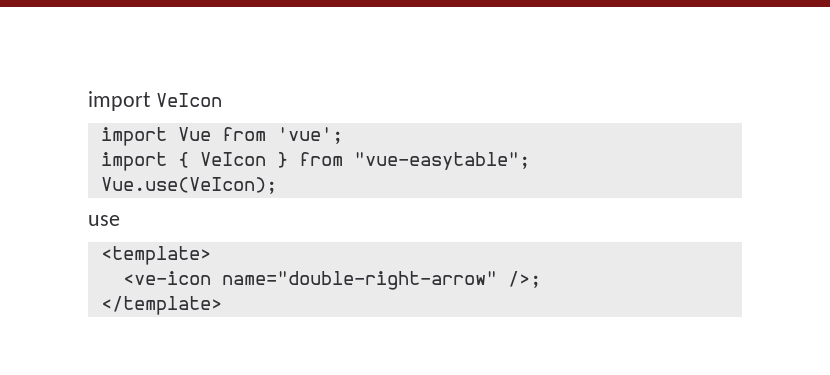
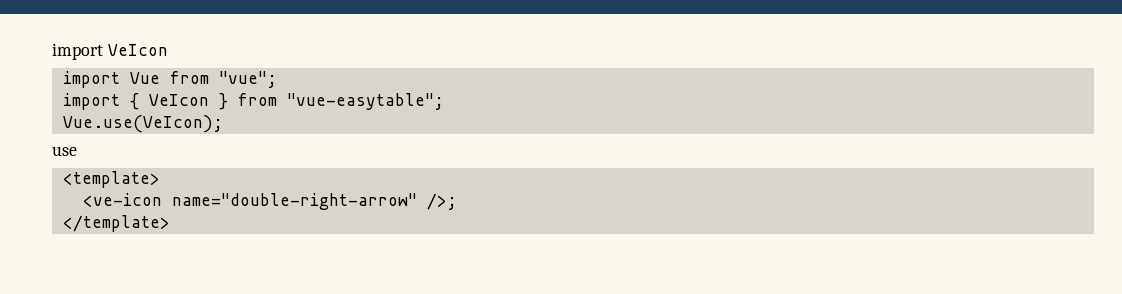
[276,127,343,144] 'vue'; -> [218,71,277,88] "vue";

